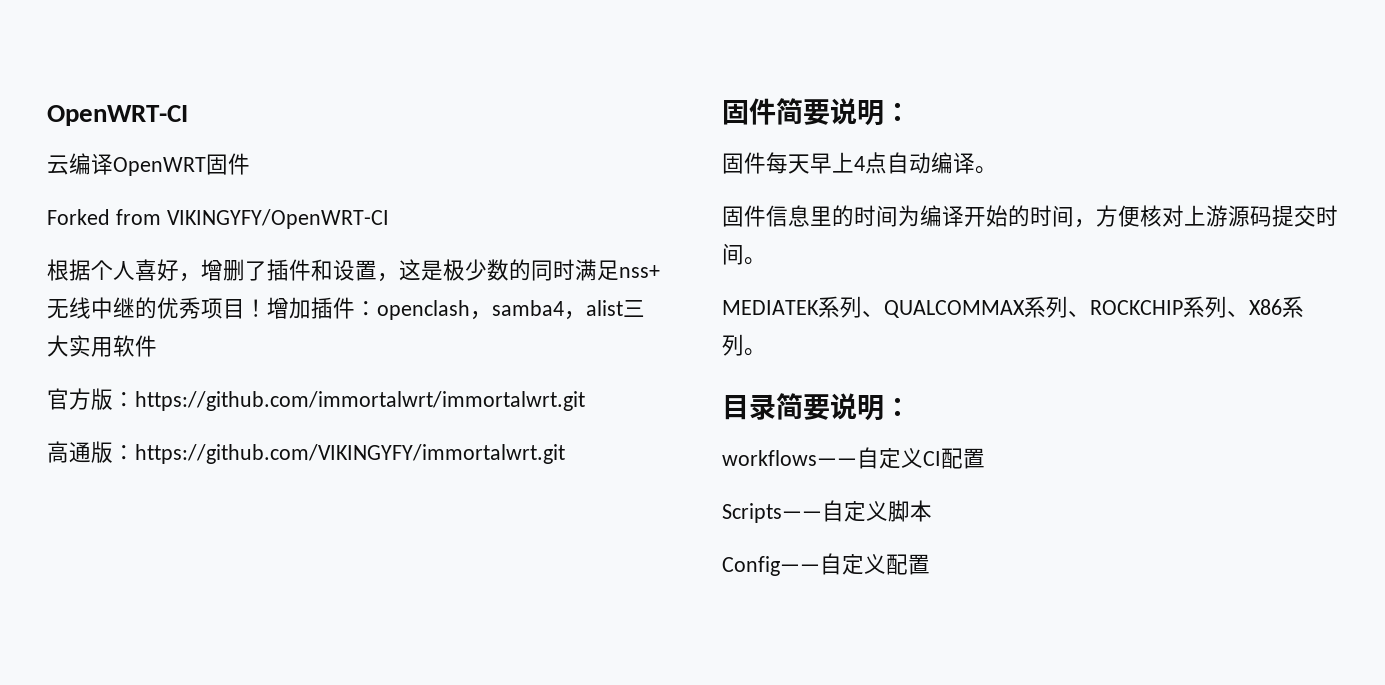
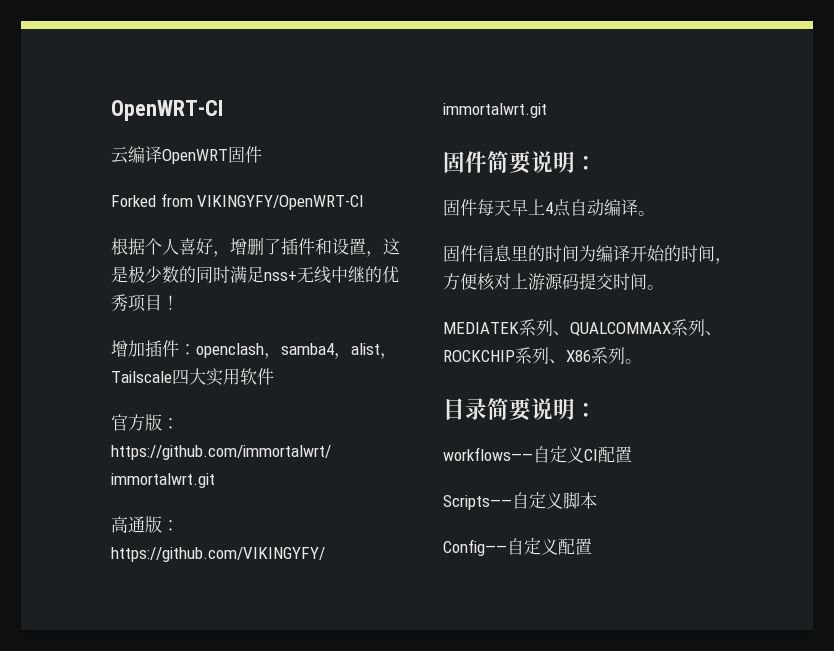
(267, 308) none -> (179, 302) //
[623,300,645,317] 三 -> [380,353,397,359] [111,369,189,385] ，Tailscale四

